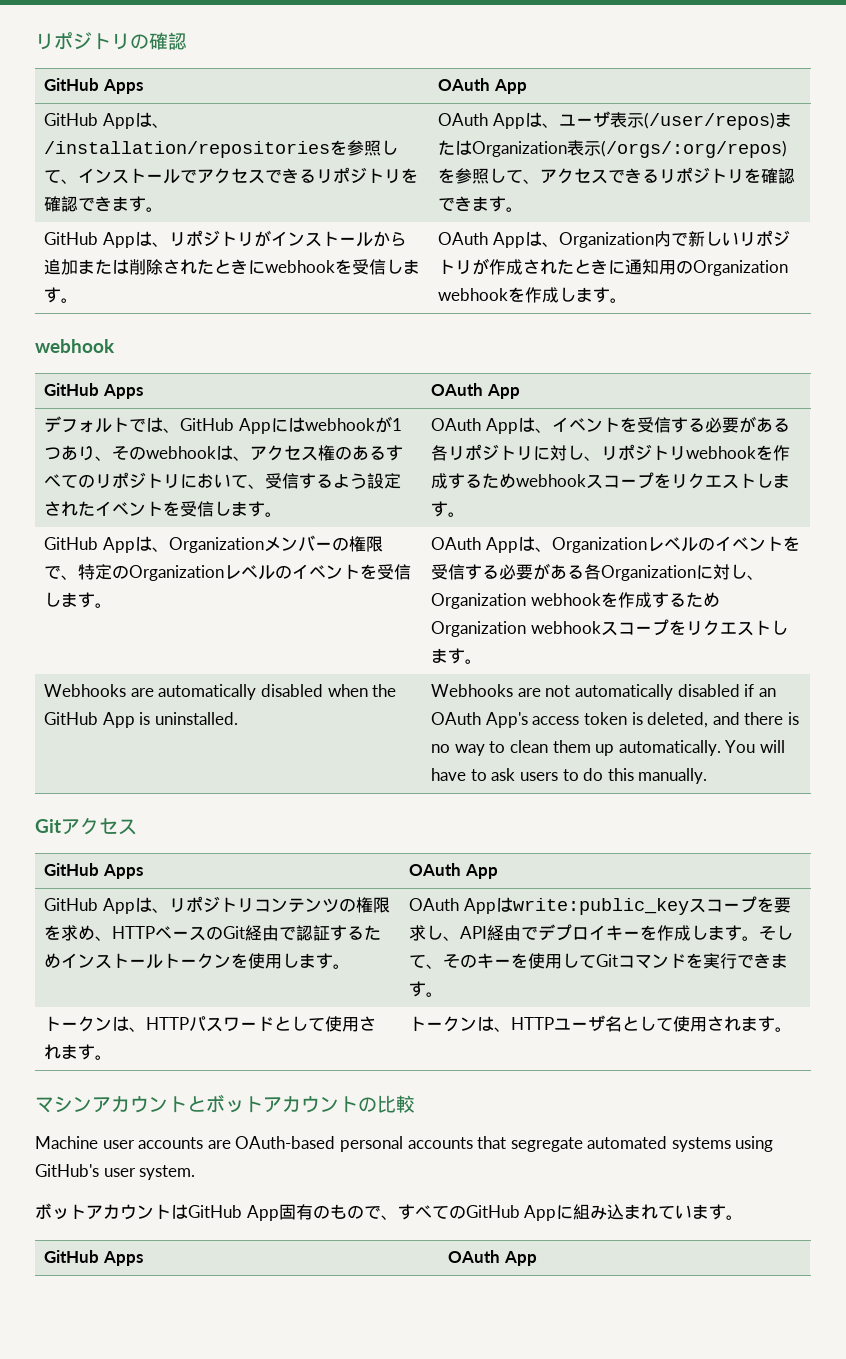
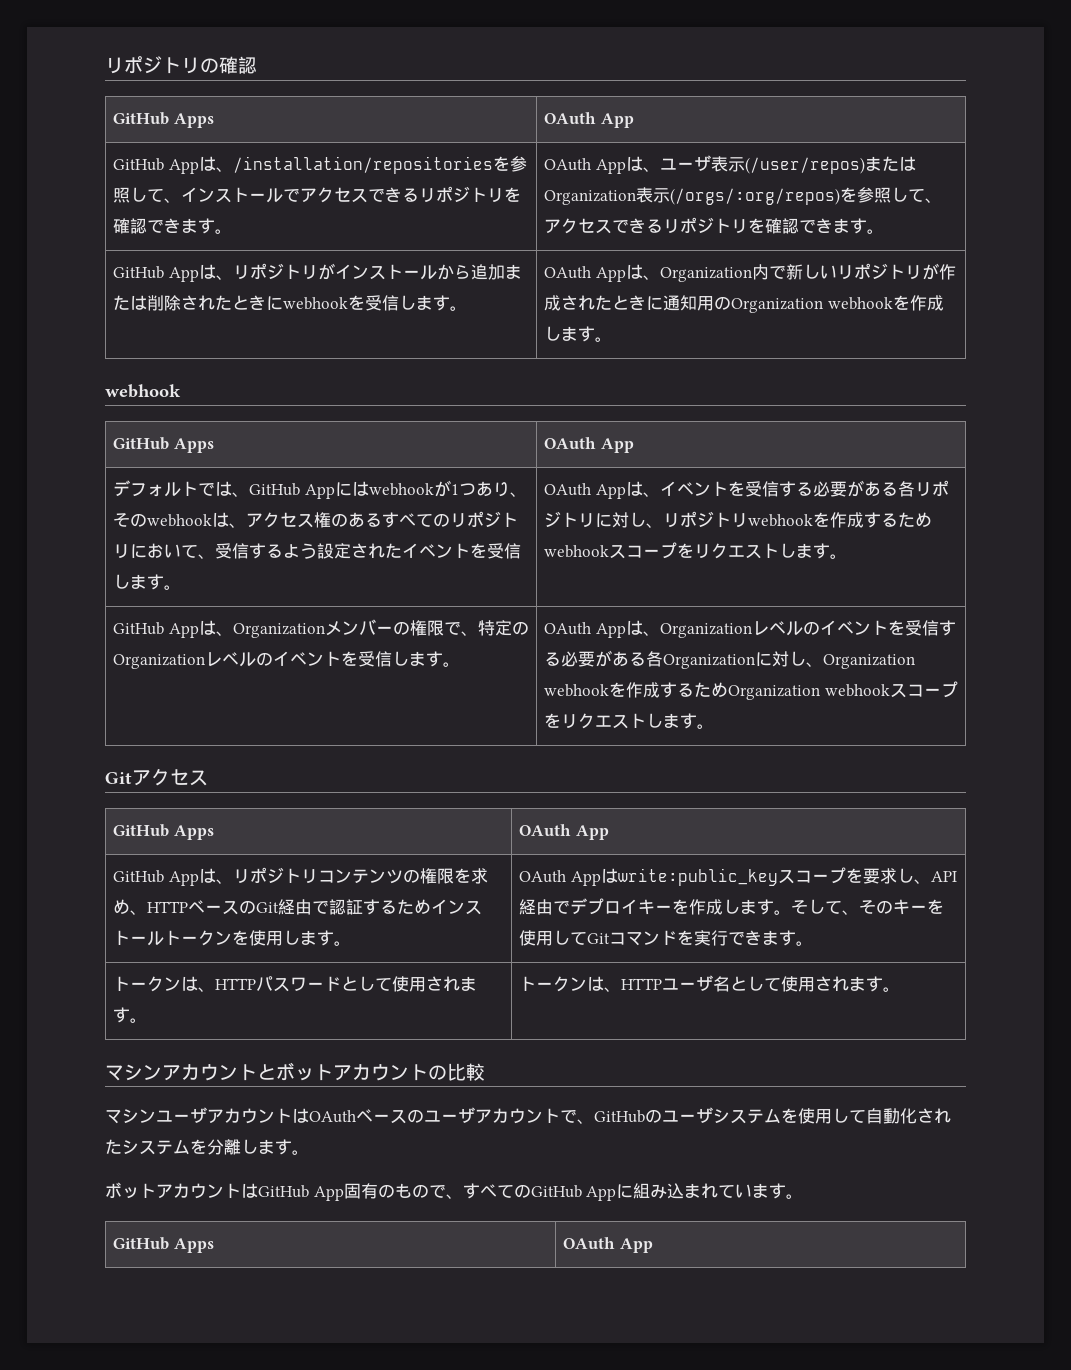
[44,684,397,700] [44,712,238,728] [431,684,776,700] [431,712,799,728] [431,740,785,756] [431,768,708,784] // Webhooks are automatically disabled when the GitHub App is uninstalled. | Webhooks are not automatically disabled if an OAuth App's access token is deleted, and there is no way to clean them up automatically. You will have to ask users to do this manually. -> (715, 726) none
[35,1136,774,1152] [35,1164,196,1180] Machine user accounts are OAuth-based personal accounts that segregate automated systems using GitHub's user system. -> [105,1107,951,1124] [105,1139,309,1155] マシンユーザアカウントはOAuthベースのユーザアカウントで、GitHubのユーザシステムを使用して自動化されたシステムを分離します。

